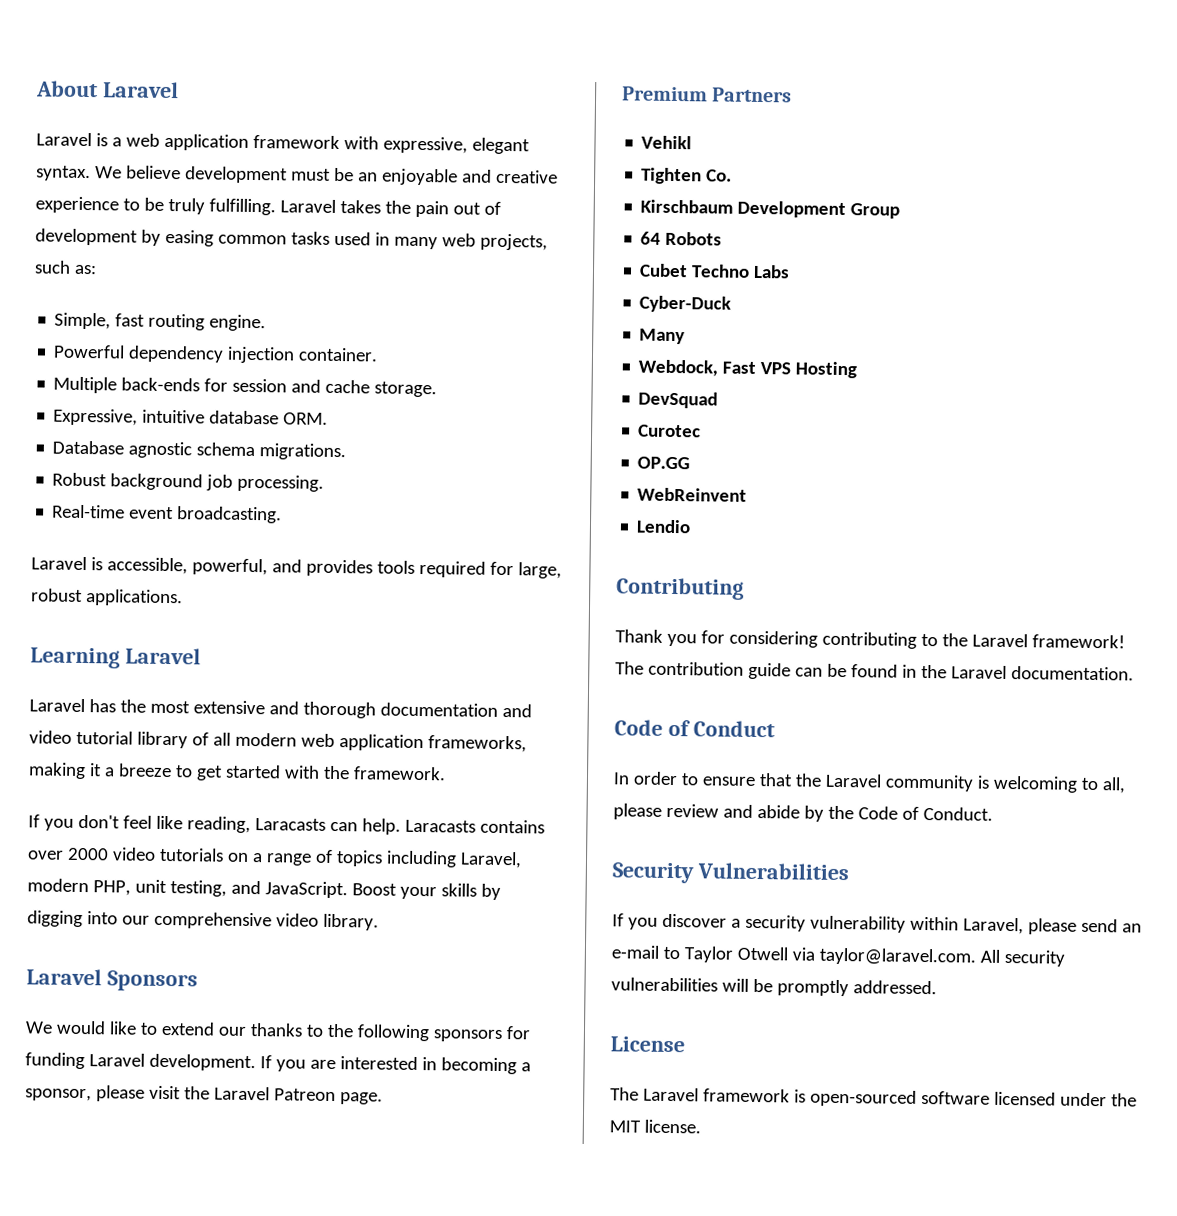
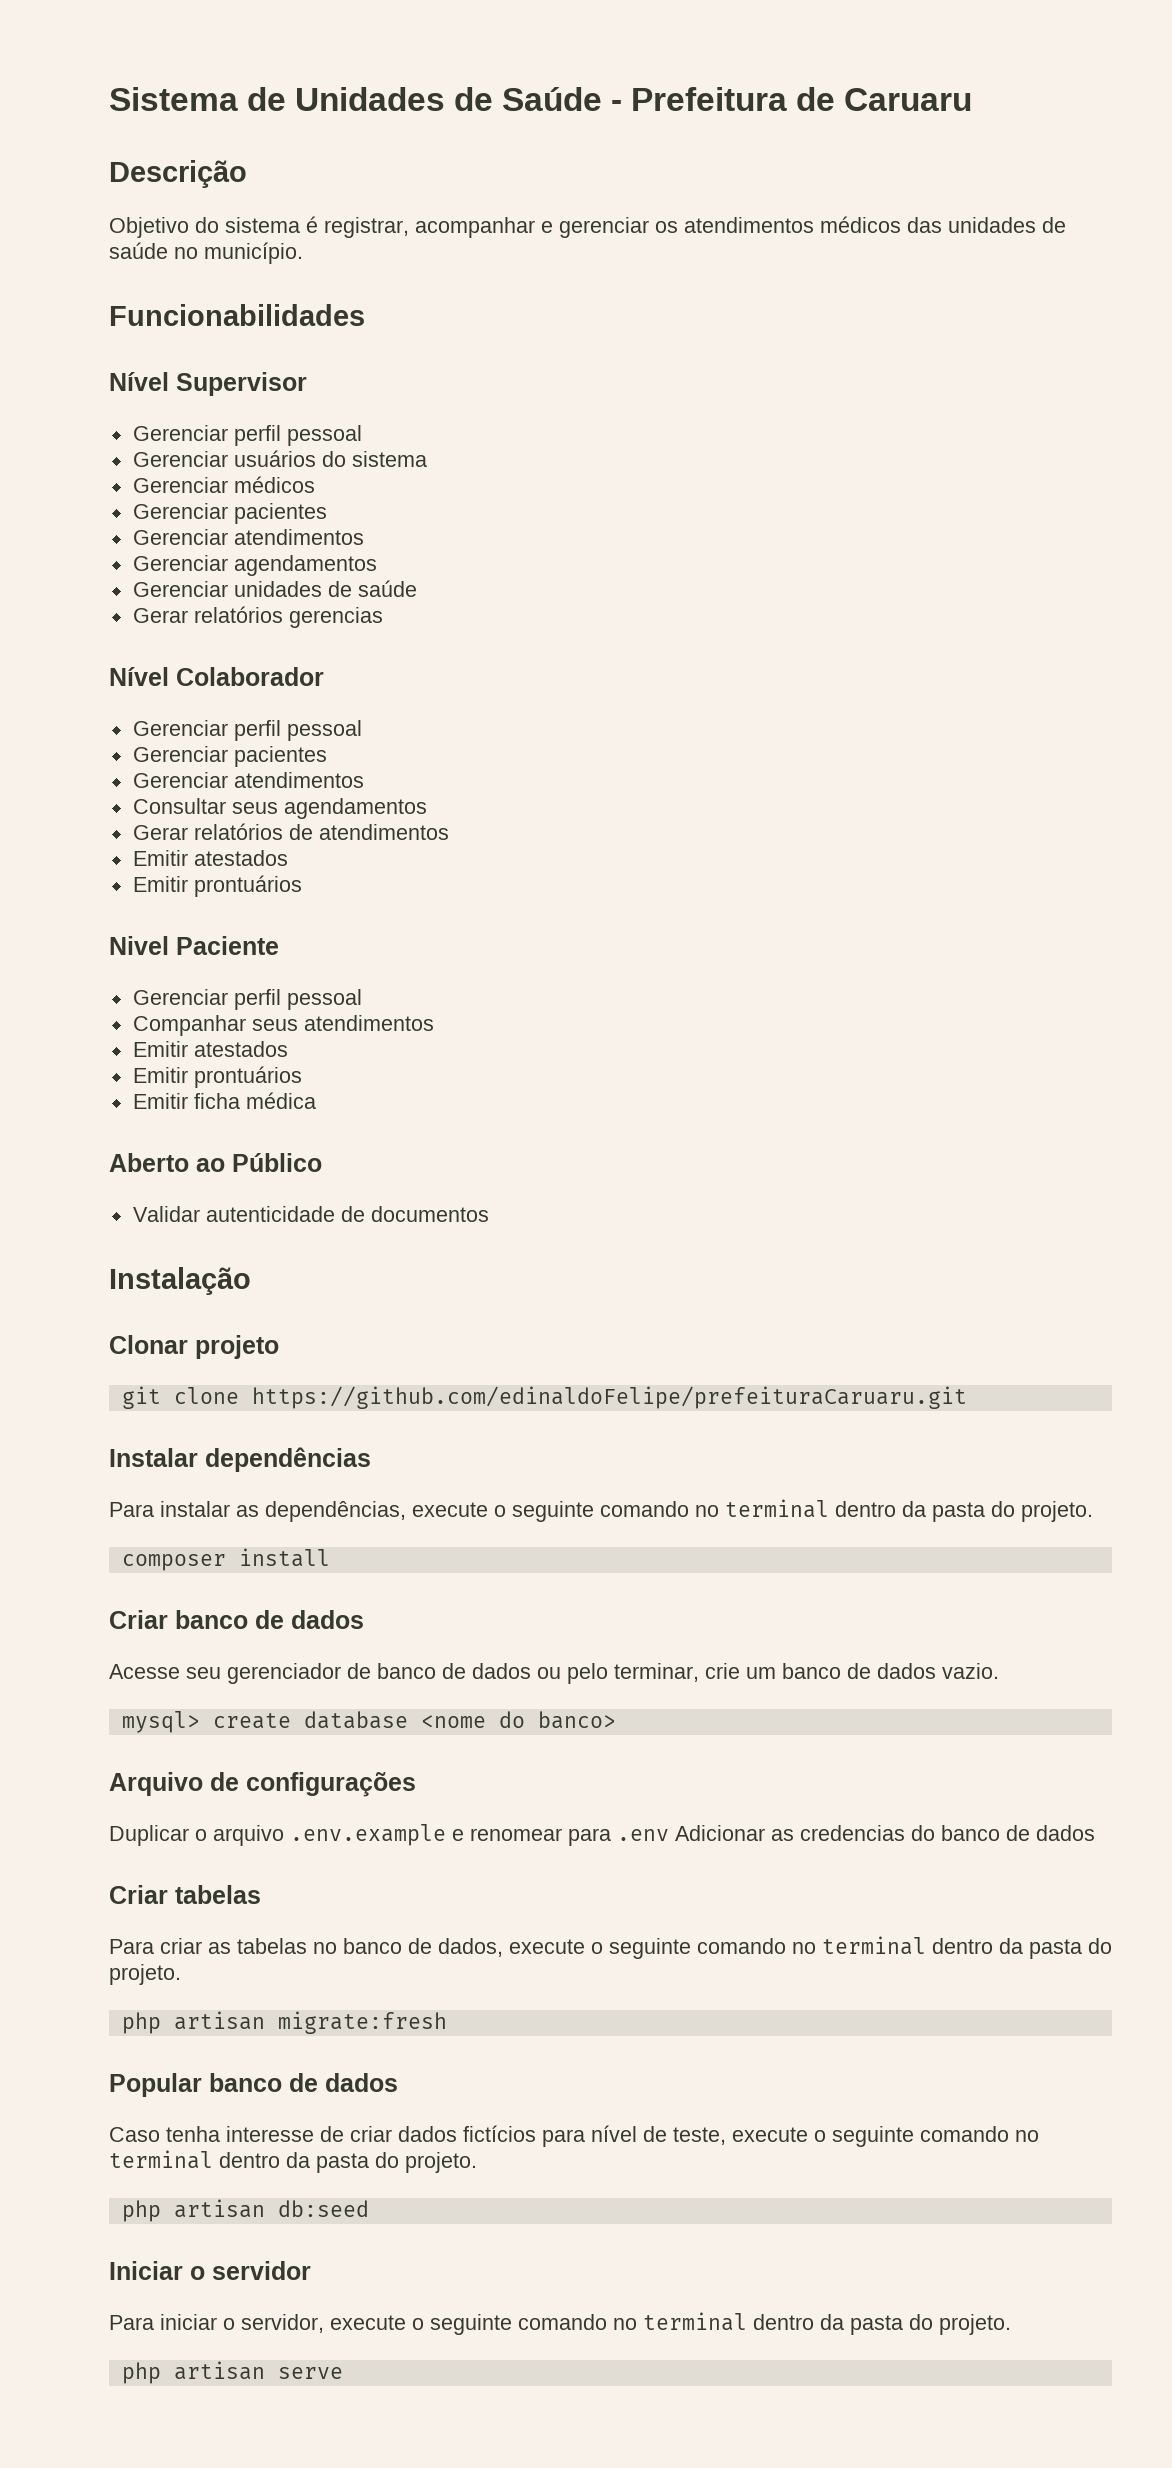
[36,80,179,99] [36,132,530,155] [36,165,558,186] [35,196,501,218] [35,228,548,251] [34,260,97,275] [54,312,267,332] [53,344,379,364] [53,376,438,398] [53,408,329,426] [52,440,347,461] [52,472,325,492] [52,504,283,524] [31,556,562,579] [31,588,183,607] [30,647,201,669] [29,698,532,719] [29,730,527,753] [28,762,446,781] [28,814,545,835] [27,847,522,869] [27,878,501,900] [27,910,379,931] [26,968,198,992] [25,1020,531,1043] [25,1052,531,1075] [25,1085,383,1105] [622,86,793,103] [641,135,693,150] [641,167,733,185] [640,199,901,219] [640,231,723,246] [639,263,791,279] [639,295,732,313] [639,328,686,345] [638,359,858,379] [638,391,719,409] [638,424,702,438] [637,456,691,470] [637,487,748,502] [636,519,692,534] [616,577,744,600] [615,629,1125,649] [615,661,1134,681] [614,719,775,738] [613,771,1126,794] [613,803,993,822] [612,862,849,884] [612,913,1142,935] [611,945,1065,967] [611,977,937,997] [610,1036,685,1053] [610,1087,1137,1107] [609,1119,701,1134] About Laravel // Laravel is a web application framework with expressive, elegant syntax. We believe development must be an enjoyable and creative experience to be truly fulfilling. Laravel takes the pain out of development by easing common tasks used in many web projects, such as: // Simple, fast routing engine. // Powerful dependency injection container. // Multiple back-ends for session and cache storage. // Expressive, intuitive database ORM. // Database agnostic schema migrations. // Robust background job processing. // Real-time event broadcasting. // Laravel is accessible, powerful, and provides tools required for large, robust applications. // Learning Laravel // Laravel has the most extensive and thorough documentation and video tutorial library of all modern web application frameworks, making it a breeze to get started with the framework. // If you don't feel like reading, Laracasts can help. Laracasts contains over 2000 video tutorials on a range of topics including Laravel, modern PHP, unit testing, and JavaScript. Boost your skills by digging into our comprehensive video library. // Laravel Sponsors // We would like to extend our thanks to the following sponsors for funding Laravel development. If you are interested in becoming a sponsor, please visit the Laravel Patreon page. // Premium Partners // Vehikl // Tighten Co. // Kirschbaum Development Group // 64 Robots // Cubet Techno Labs // Cyber-Duck // Many // Webdock, Fast VPS Hosting // DevSquad // Curotec // OP.GG // WebReinvent // Lendio // Contributing // Thank you for considering contributing to the Laravel framework! The contribution guide can be found in the Laravel documentation. // Code of Conduct // In order to ensure that the Laravel community is welcoming to all, please review and abide by the Code of Conduct. // Security Vulnerabilities // If you discover a security vulnerability within Laravel, please send an e-mail to Taylor Otwell via taylor@laravel.com. All security vulnerabilities will be promptly addressed. // License // The Laravel framework is open-sourced software licensed under the MIT license. -> [109,87,973,111] [109,160,247,188] [109,216,1066,238] [109,242,303,264] [109,304,365,326] [109,372,307,396] [132,425,362,446] [132,450,427,467] [132,476,315,493] [132,503,327,524] [132,529,364,545] [132,555,377,576] [132,580,417,597] [132,606,383,628] [109,667,324,686] [132,720,362,741] [132,746,327,767] [132,772,364,788] [132,798,427,819] [132,823,449,840] [132,850,288,866] [132,875,302,897] [109,936,279,955] [132,989,362,1010] [132,1015,434,1036] [132,1041,288,1057] [132,1066,302,1088] [132,1092,316,1109] [109,1153,322,1172] [132,1206,489,1222] [109,1267,251,1295] [109,1335,279,1359] [121,1386,967,1409] [109,1447,371,1472] [109,1499,1093,1522] [121,1548,330,1571] [109,1610,364,1629] [109,1663,999,1684] [121,1711,616,1733] [109,1772,416,1797] [109,1824,1095,1846] [109,1885,261,1904] [109,1936,1112,1959] [109,1964,181,1985] [121,2011,447,2034] [109,2073,398,2097] [109,2125,1039,2147] [109,2150,477,2173] [121,2199,369,2222] [109,2261,311,2280] [109,2312,1011,2335] [121,2361,343,2384] Sistema de Unidades de Saúde - Prefeitura de Caruaru // Descrição // Objetivo do sistema é registrar, acompanhar e gerenciar os atendimentos médicos das unidades de saúde no município. // Funcionabilidades // Nível Supervisor // Gerenciar perfil pessoal // Gerenciar usuários do sistema // Gerenciar médicos // Gerenciar pacientes // Gerenciar atendimentos // Gerenciar agendamentos // Gerenciar unidades de saúde // Gerar relatórios gerencias // Nível Colaborador // Gerenciar perfil pessoal // Gerenciar pacientes // Gerenciar atendimentos // Consultar seus agendamentos // Gerar relatórios de atendimentos // Emitir atestados // Emitir prontuários // Nivel Paciente // Gerenciar perfil pessoal // Companhar seus atendimentos // Emitir atestados // Emitir prontuários // Emitir ficha médica // Aberto ao Público // Validar autenticidade de documentos // Instalação // Clonar projeto // git clone https://github.com/edinaldoFelipe/prefeituraCaruaru.git // Instalar dependências // Para instalar as dependências, execute o seguinte comando no terminal dentro da pasta do projeto. // composer install // Criar banco de dados // Acesse seu gerenciador de banco de dados ou pelo terminar, crie um banco de dados vazio. // mysql> create database <nome do banco> // Arquivo de configurações // Duplicar o arquivo .env.example e renomear para .env Adicionar as credencias do banco de dados // Criar tabelas // Para criar as tabelas no banco de dados, execute o seguinte comando no terminal dentro da pasta do projeto. // php artisan migrate:fresh // Popular banco de dados // Caso tenha interesse de criar dados fictícios para nível de teste, execute o seguinte comando no terminal dentro da pasta do projeto. // php artisan db:seed // Iniciar o servidor // Para iniciar o servidor, execute o seguinte comando no terminal dentro da pasta do projeto. // php artisan serve

